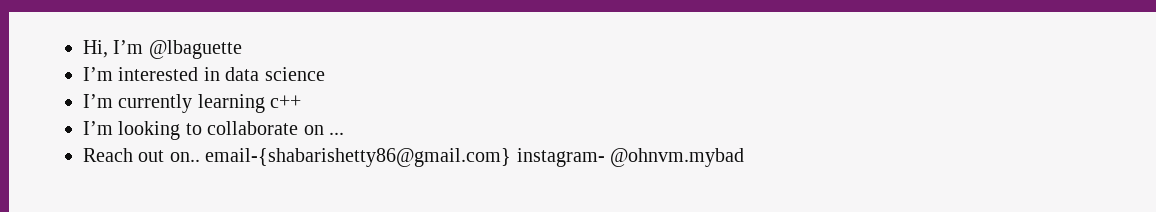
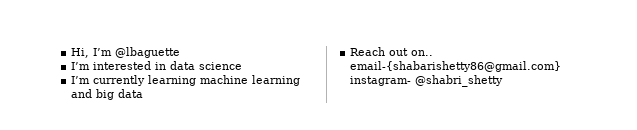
[270,95,302,108] [83,121,344,140] c++ // I’m looking to collaborate on ... -> [200,75,301,86] [71,89,144,100] machine learning and big data
[610,148,744,167] @ohnvm.mybad -> [415,75,504,87] @shabri_shetty

